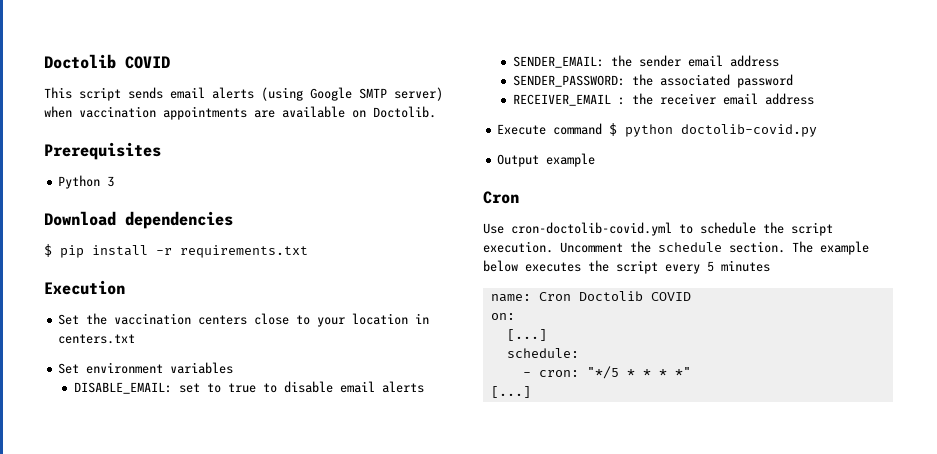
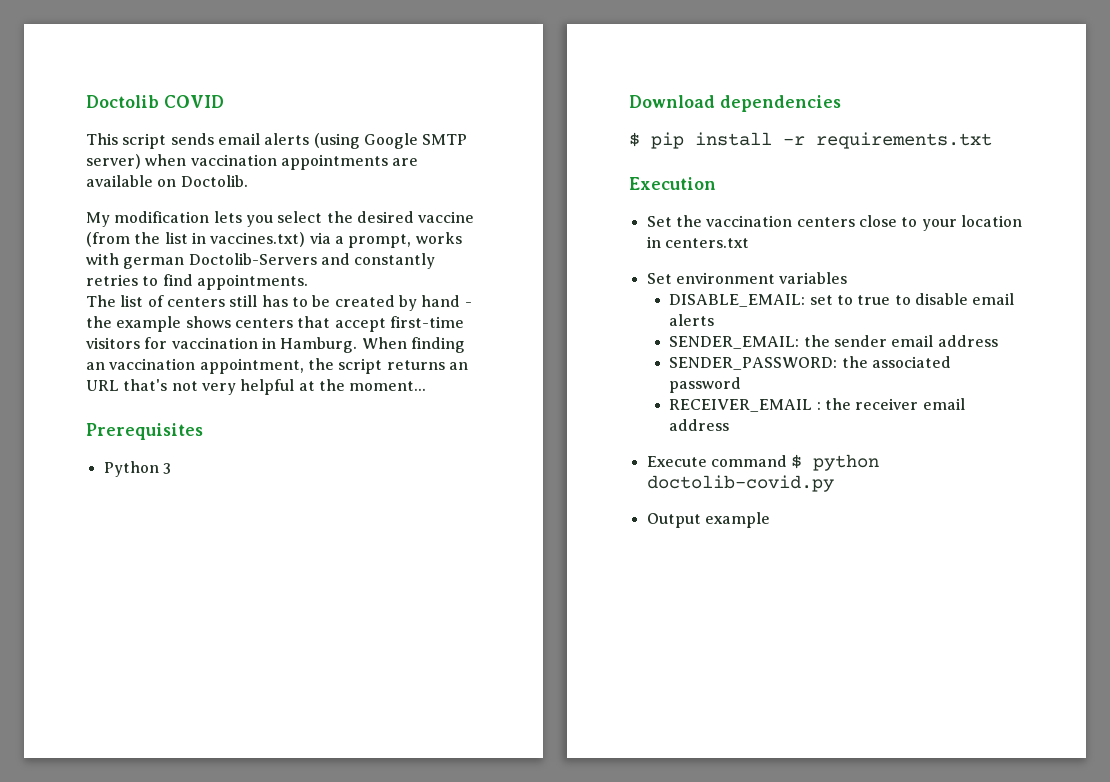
(436, 112) none -> [86,211,475,227] [86,232,462,248] [86,253,436,269] [86,274,308,290] [86,295,472,311] [86,316,464,332] [86,337,465,353] [86,358,468,374] [86,379,427,395] // My modification lets you select the desired vaccine (from the list in vaccines.txt) via a prompt, works with german Doctolib-Servers and constantly retries to find appointments. // The list of centers still has to be created by hand - the example shows centers that accept first-time visitors for vaccination in Hamburg. When finding an vaccination appointment, the script returns an URL that's not very helpful at the moment...
[483,191,519,204] [483,222,833,236] [483,241,869,255] [483,260,770,274] [490,291,691,302] [490,313,515,320] [506,329,547,341] [506,348,579,358] [522,366,691,379] [490,386,531,398] // Cron // Use cron-doctolib-covid.yml to schedule the script execution. Uncomment the schedule section. The example below executes the script every 5 minutes // name: Cron Doctolib COVID // on: // [...] // schedule: // - cron: "*/5 * * * *" // [...] -> (770, 520) none

